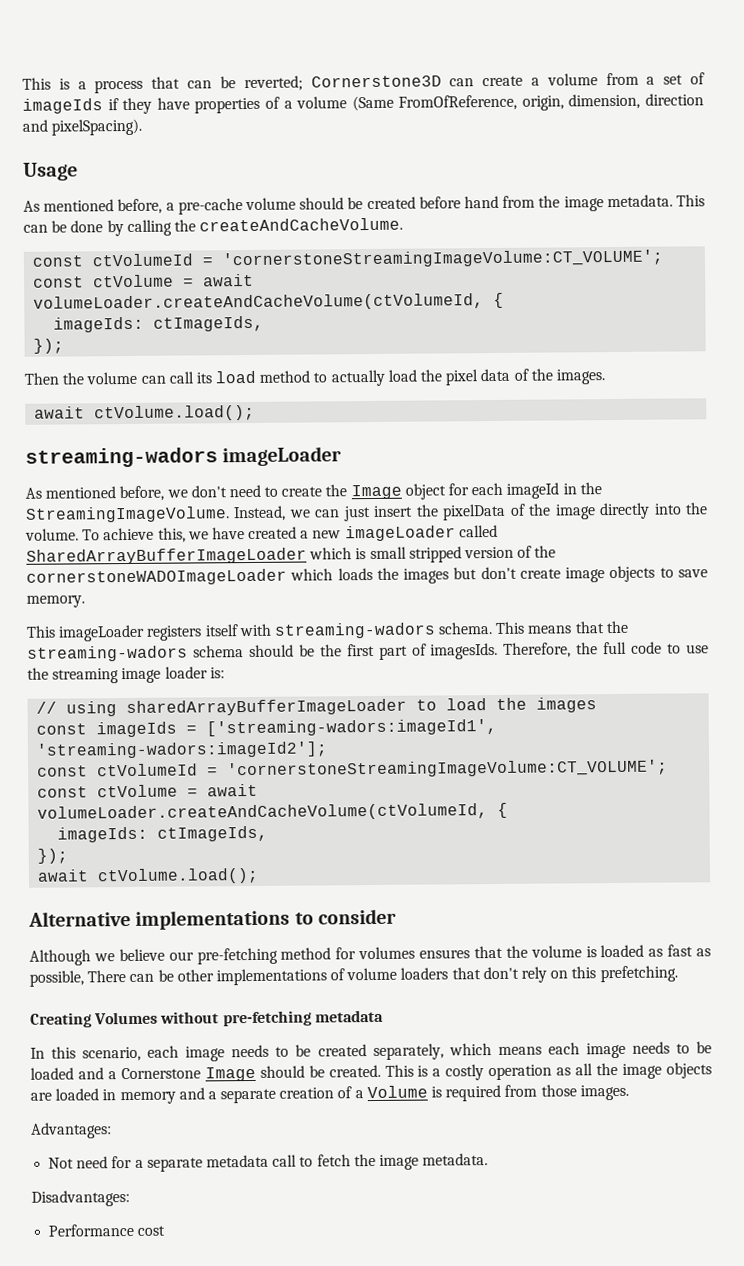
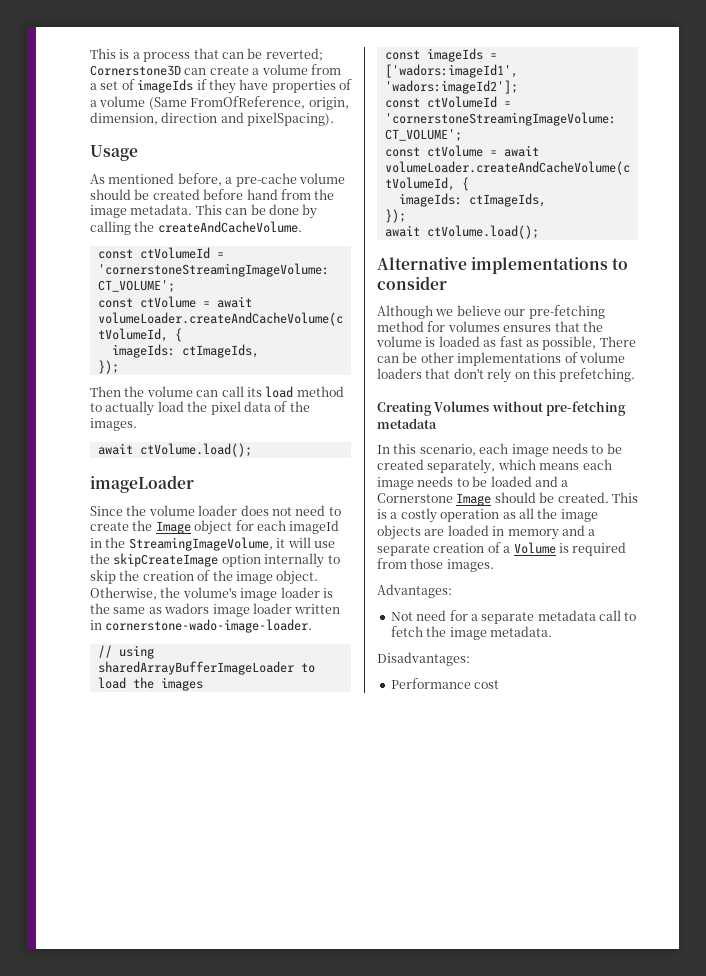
[25,447,218,468] streaming-wadors -> (252, 450) none
[25,485,227,502] As mentioned before, we don't -> [90,505,292,516] Since the volume loader does not
[25,502,708,523] [25,524,498,543] [26,545,557,565] [26,565,708,586] [26,595,85,608] [26,620,629,642] [27,641,710,662] [27,666,225,684] StreamingImageVolume. Instead, we can just insert the pixelData of the image directly into the volume. To achieve this, we have created a new imageLoader called SharedArrayBufferImageLoader which is small stripped version of the cornerstoneWADOImageLoader which loads the images but don't create image objects to save memory. // This imageLoader registers itself with streaming-wadors schema. This means that the streaming-wadors schema should be the first part of imagesIds. Therefore, the full code to use the streaming image loader is: -> [128,537,335,551] [90,553,340,568] [90,570,319,585] [90,587,333,601] [90,603,341,617] [90,619,313,633] StreamingImageVolume, it will use the skipCreateImage option internally to skip the creation of the image object. Otherwise, the volume's image loader is the same as wadors image loader written in cornerstone-wado-image-loader.
[206,718,498,737] [36,741,329,759] ['streaming-wadors:imageId1', 'streaming-wadors:imageId2']; -> [384,64,518,78] [384,80,518,94] ['wadors:imageId1', 'wadors:imageId2'];

